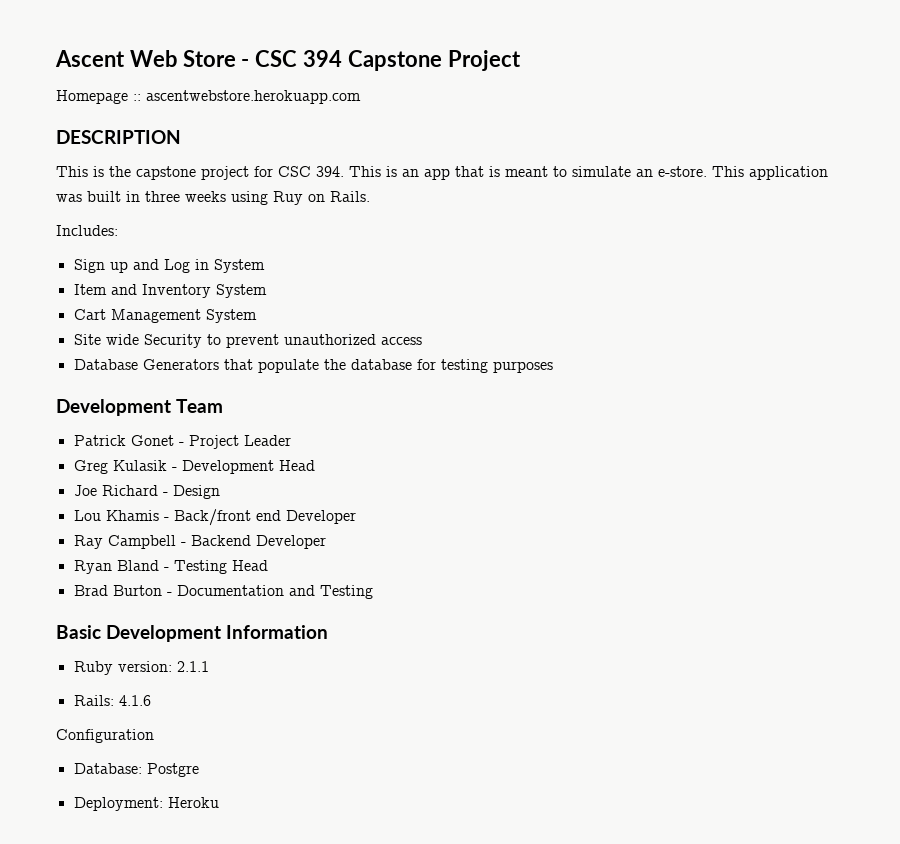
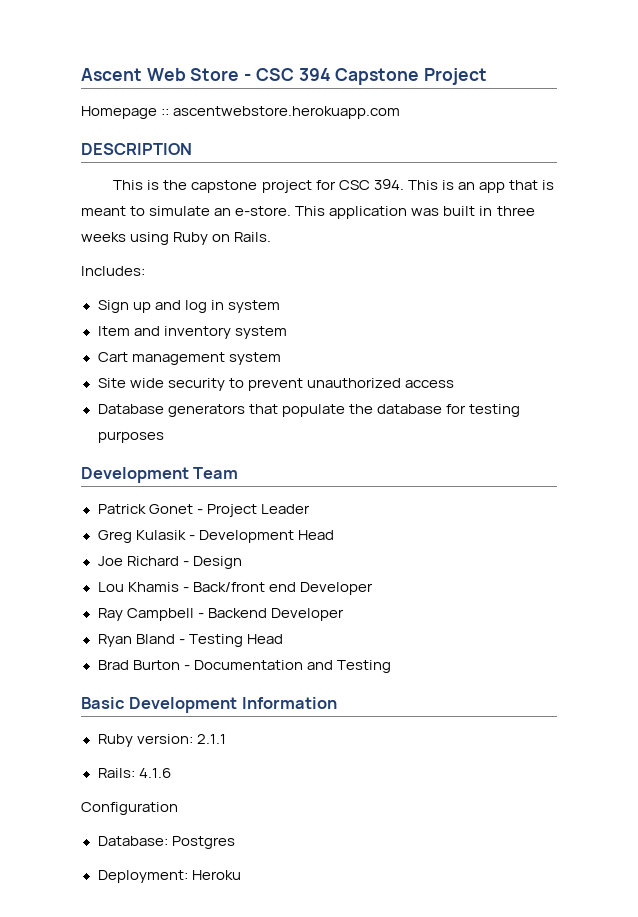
[273,191,303,205] Ruy -> [173,232,209,245] Ruby
[163,259,265,273] Log in System -> [184,300,280,313] log in system
[141,284,267,298] Inventory System -> [163,326,287,339] inventory system
[110,309,257,323] Management System -> [131,352,281,365] management system
[143,334,202,348] Security -> [167,378,225,391] security
[142,359,219,370] Generators -> [167,404,245,417] generators
[146,763,199,777] Postgre -> [171,836,235,849] Postgres

